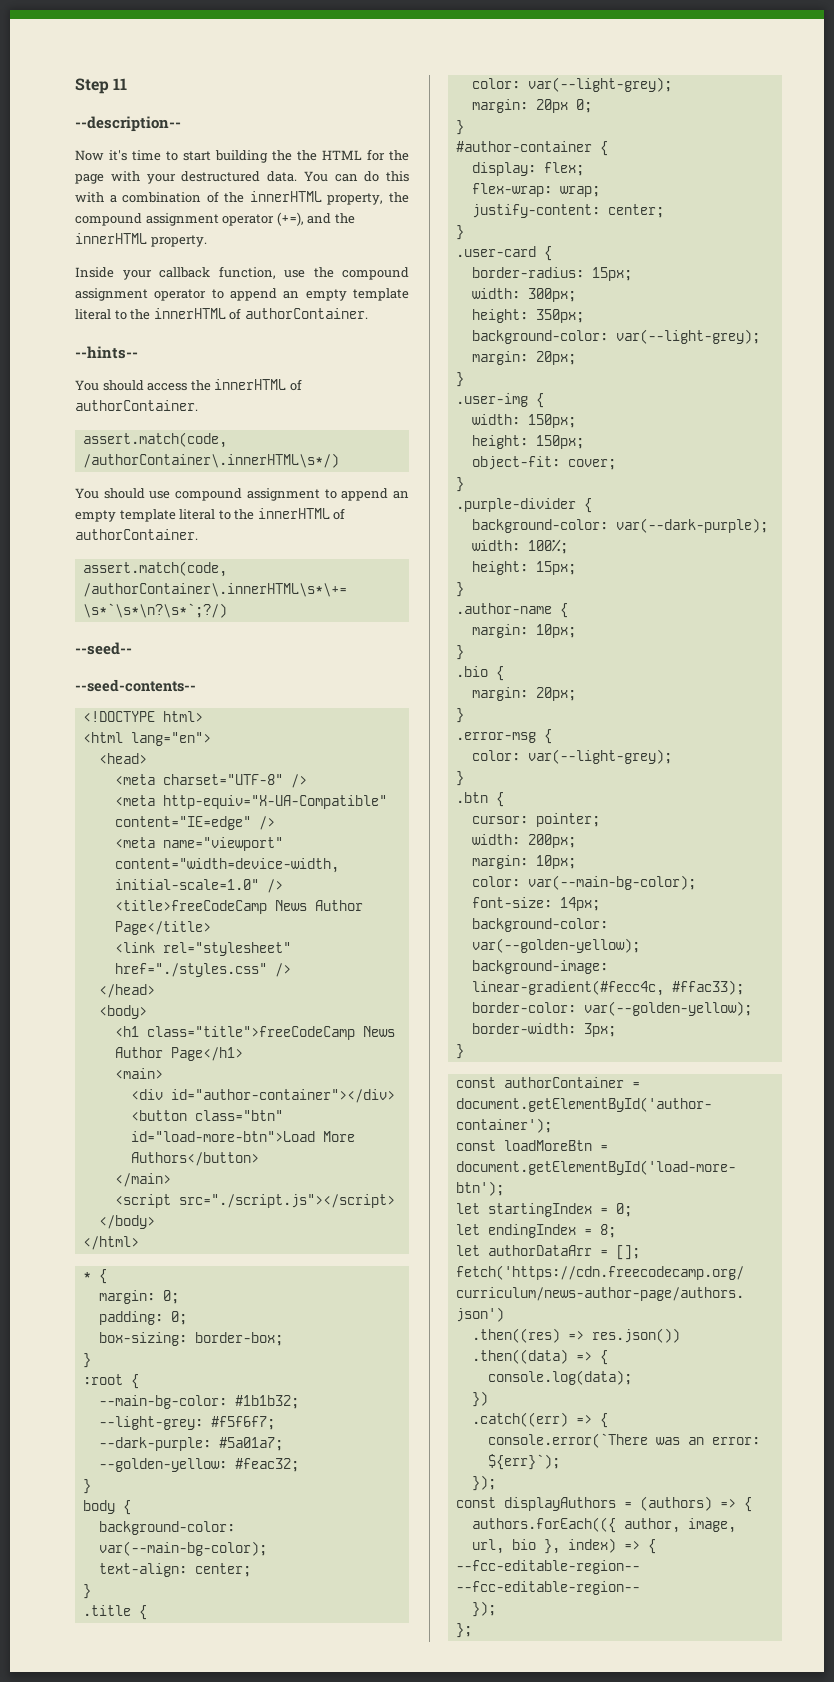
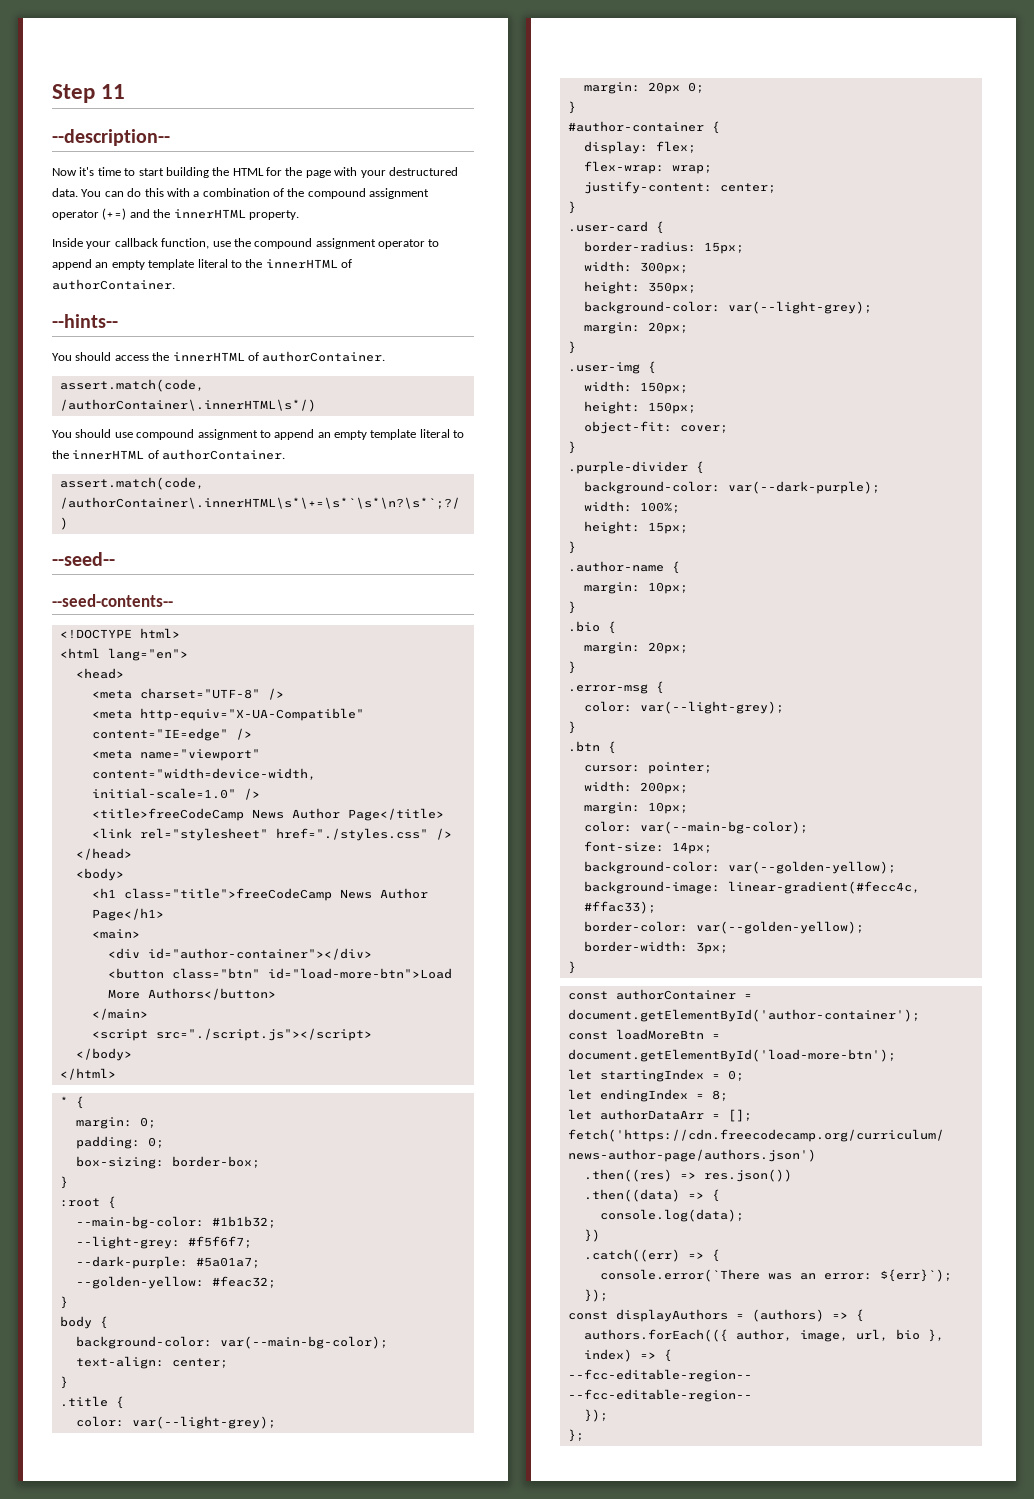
[297,150,317,161] the -> (230, 171) none
[249,191,409,205] [75,212,304,226] innerHTML property, the compound assignment operator (+=), -> [307,188,430,199] [52,208,127,220] compound assignment operator (+=)

